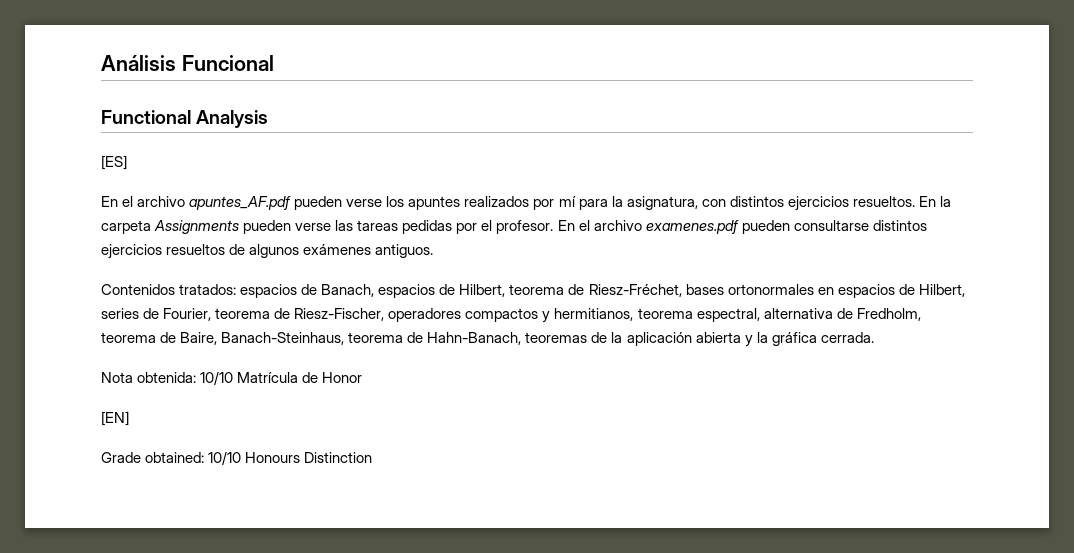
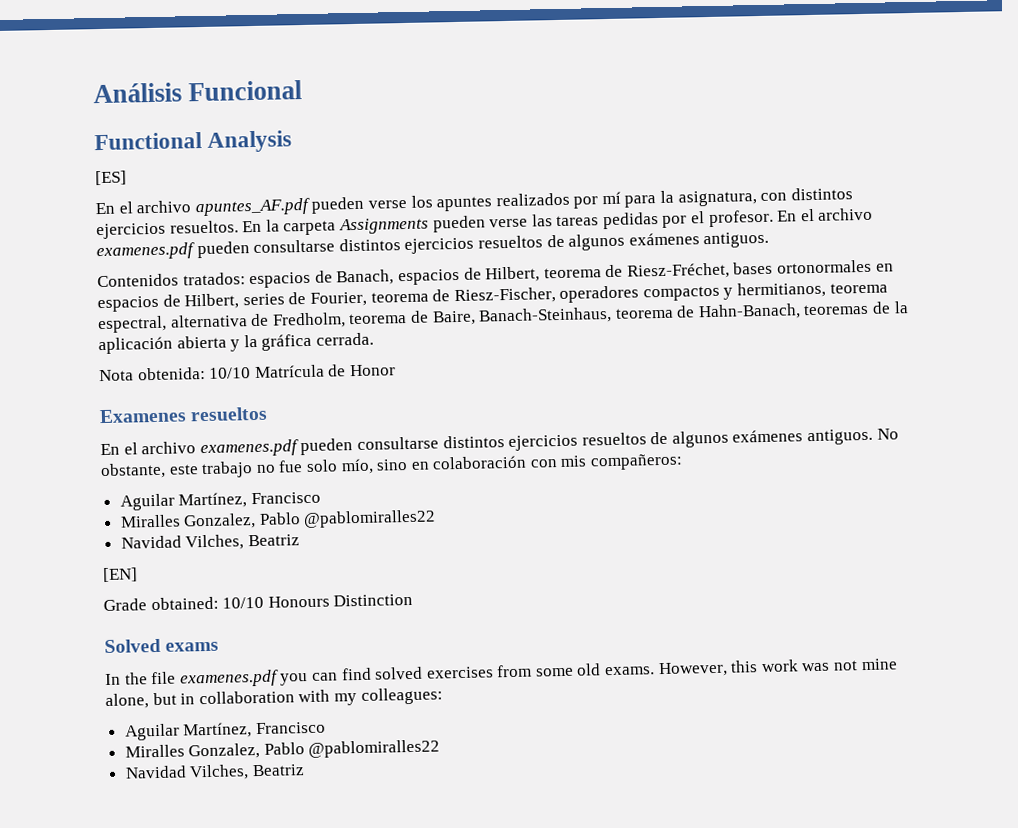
(363, 377) none -> [99,406,269,424] [100,428,899,458] [100,453,684,480] [119,491,321,511] [119,509,437,530] [120,534,300,551] // Examenes resueltos // En el archivo examenes.pdf pueden consultarse distintos ejercicios resueltos de algunos exámenes antiguos. No obstante, este trabajo no fue solo mío, sino en colaboración con mis compañeros: // Aguilar Martínez, Francisco // Miralles Gonzalez, Pablo @pablomiralles22 // Navidad Vilches, Beatriz
(373, 457) none -> [104,638,220,654] [105,658,898,688] [105,687,443,710] [124,721,326,741] [124,739,441,760] [124,764,305,781] // Solved exams // In the file examenes.pdf you can find solved exercises from some old exams. However, this work was not mine alone, but in collaboration with my colleagues: // Aguilar Martínez, Francisco // Miralles Gonzalez, Pablo @pablomiralles22 // Navidad Vilches, Beatriz

